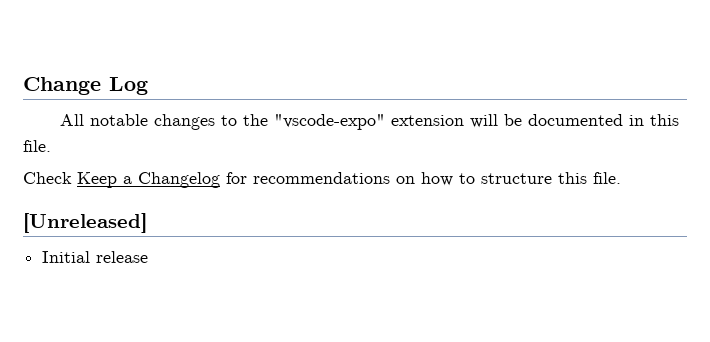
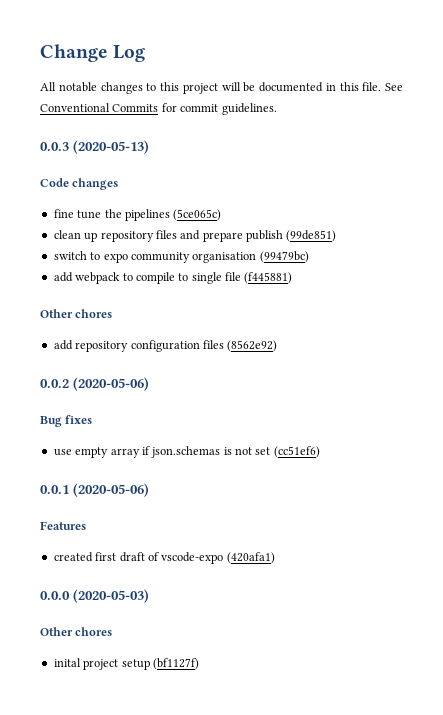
[243,114,465,130] the "vscode-expo" extension -> [160,82,218,94] this project
[23,172,621,188] [23,213,147,233] [42,251,149,263] // Check Keep a Changelog for recommendations on how to structure this file. // [Unreleased] // Initial release -> [385,83,403,91] [40,103,277,115] [40,140,149,154] [40,178,119,190] [53,209,222,221] [53,230,337,242] [53,251,309,263] [53,272,293,284] [40,309,113,318] [53,340,278,352] [40,377,149,391] [40,415,93,427] [53,446,320,458] [40,483,149,497] [40,521,86,530] [53,552,275,564] [40,589,149,603] [40,627,113,636] [53,658,199,670] See Conventional Commits for commit guidelines. // 0.0.3 (2020-05-13) // Code changes // fine tune the pipelines (5ce065c) // clean up repository files and prepare publish (99de851) // switch to expo community organisation (99479bc) // add webpack to compile to single file (f445881) // Other chores // add repository configuration files (8562e92) // 0.0.2 (2020-05-06) // Bug fixes // use empty array if json.schemas is not set (cc51ef6) // 0.0.1 (2020-05-06) // Features // created first draft of vscode-expo (420afa1) // 0.0.0 (2020-05-03) // Other chores // inital project setup (bf1127f)

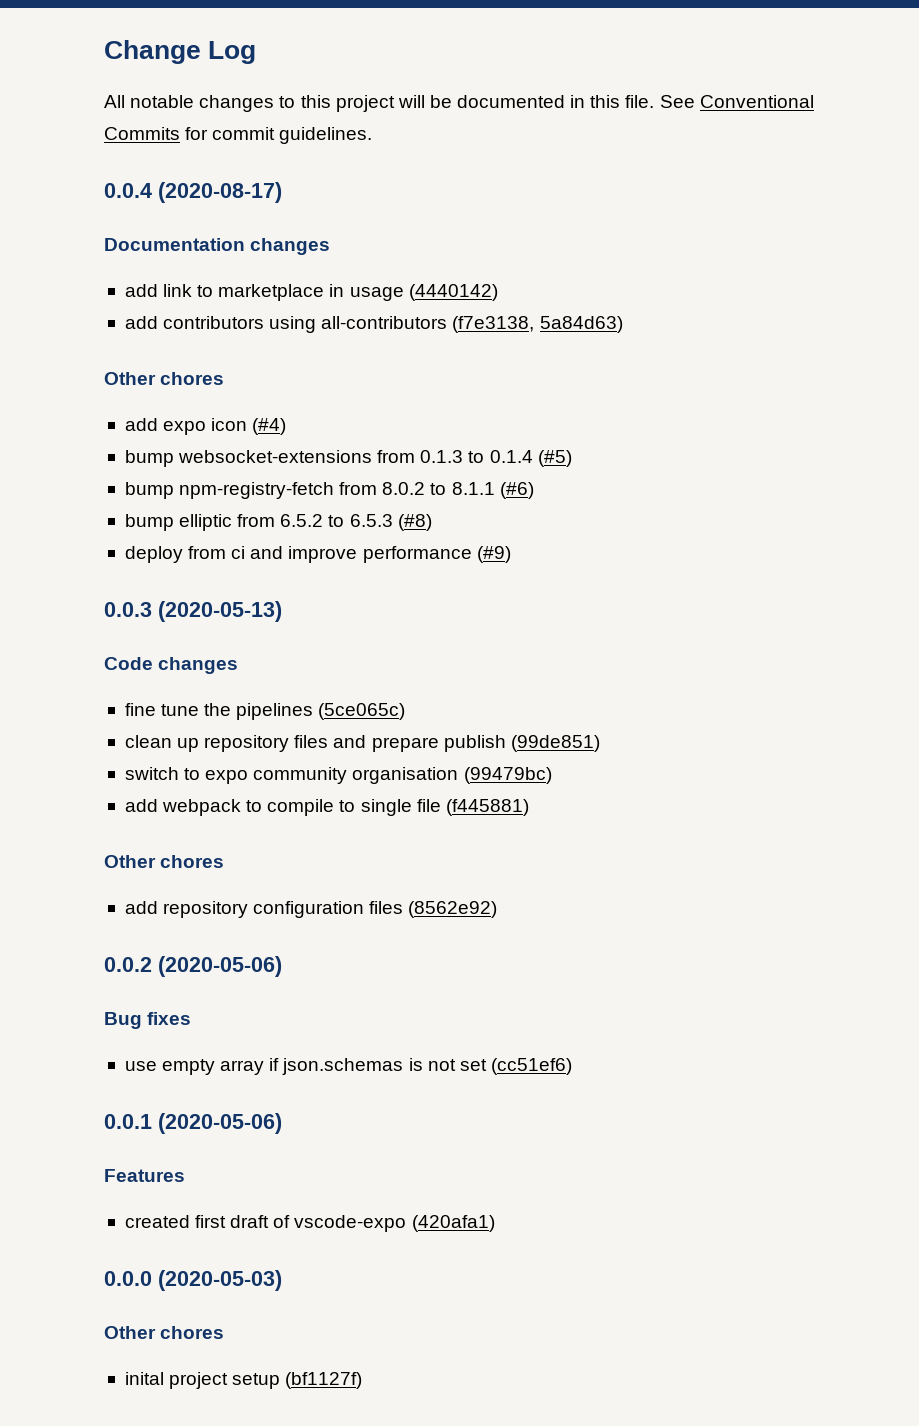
(277, 109) none -> [104,182,282,203] [104,238,331,255] [124,284,498,301] [124,316,623,333] [104,372,225,385] [124,418,287,435] [124,450,572,467] [124,482,534,499] [124,514,432,531] [124,546,511,563] // 0.0.4 (2020-08-17) // Documentation changes // add link to marketplace in usage (4440142) // add contributors using all-contributors (f7e3138, 5a84d63) // Other chores // add expo icon (#4) // bump websocket-extensions from 0.1.3 to 0.1.4 (#5) // bump npm-registry-fetch from 8.0.2 to 8.1.1 (#6) // bump elliptic from 6.5.2 to 6.5.3 (#8) // deploy from ci and improve performance (#9)

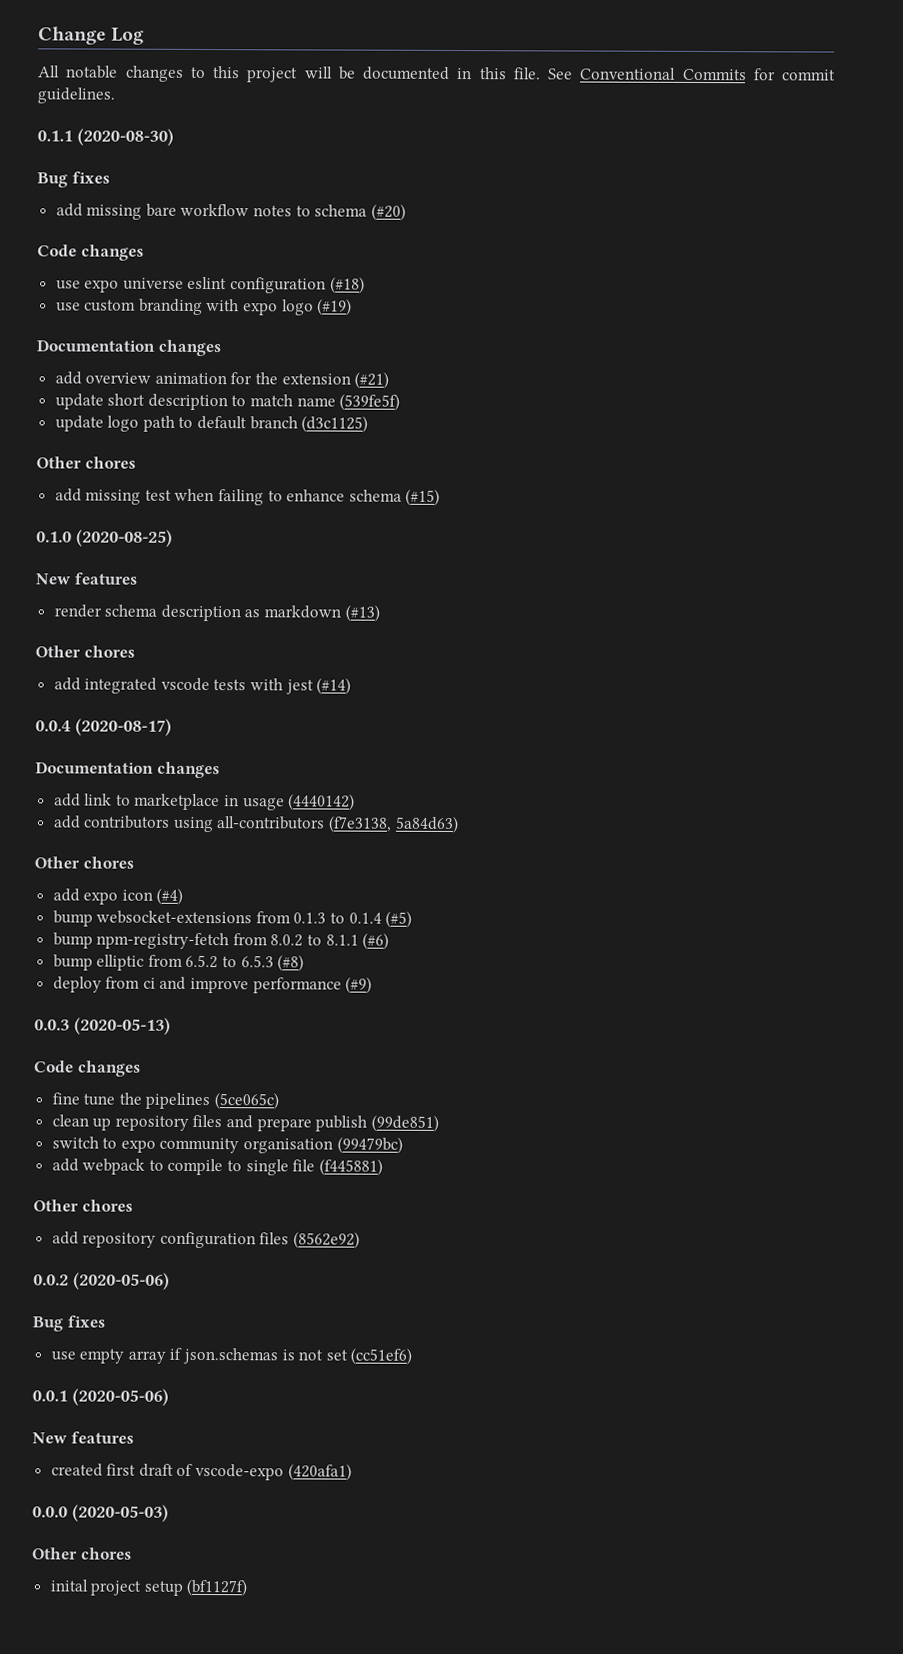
(373, 135) none -> [37,128,174,146] [37,171,110,188] [55,203,406,221] [37,244,144,261] [55,276,365,294] [55,298,353,316] [36,339,221,357] [54,371,390,389] [54,393,401,411] [54,415,369,433] [36,456,136,469] [54,488,441,506] [36,529,173,547] [35,572,138,585] [53,604,380,622] [35,645,135,658] [53,677,352,695] // 0.1.1 (2020-08-30) // Bug fixes // add missing bare workflow notes to schema (#20) // Code changes // use expo universe eslint configuration (#18) // use custom branding with expo logo (#19) // Documentation changes // add overview animation for the extension (#21) // update short description to match name (539fe5f) // update logo path to default branch (d3c1125) // Other chores // add missing test when failing to enhance schema (#15) // 0.1.0 (2020-08-25) // New features // render schema description as markdown (#13) // Other chores // add integrated vscode tests with jest (#14)
[104,1169,185,1182] Features -> [32,1431,134,1444] New features

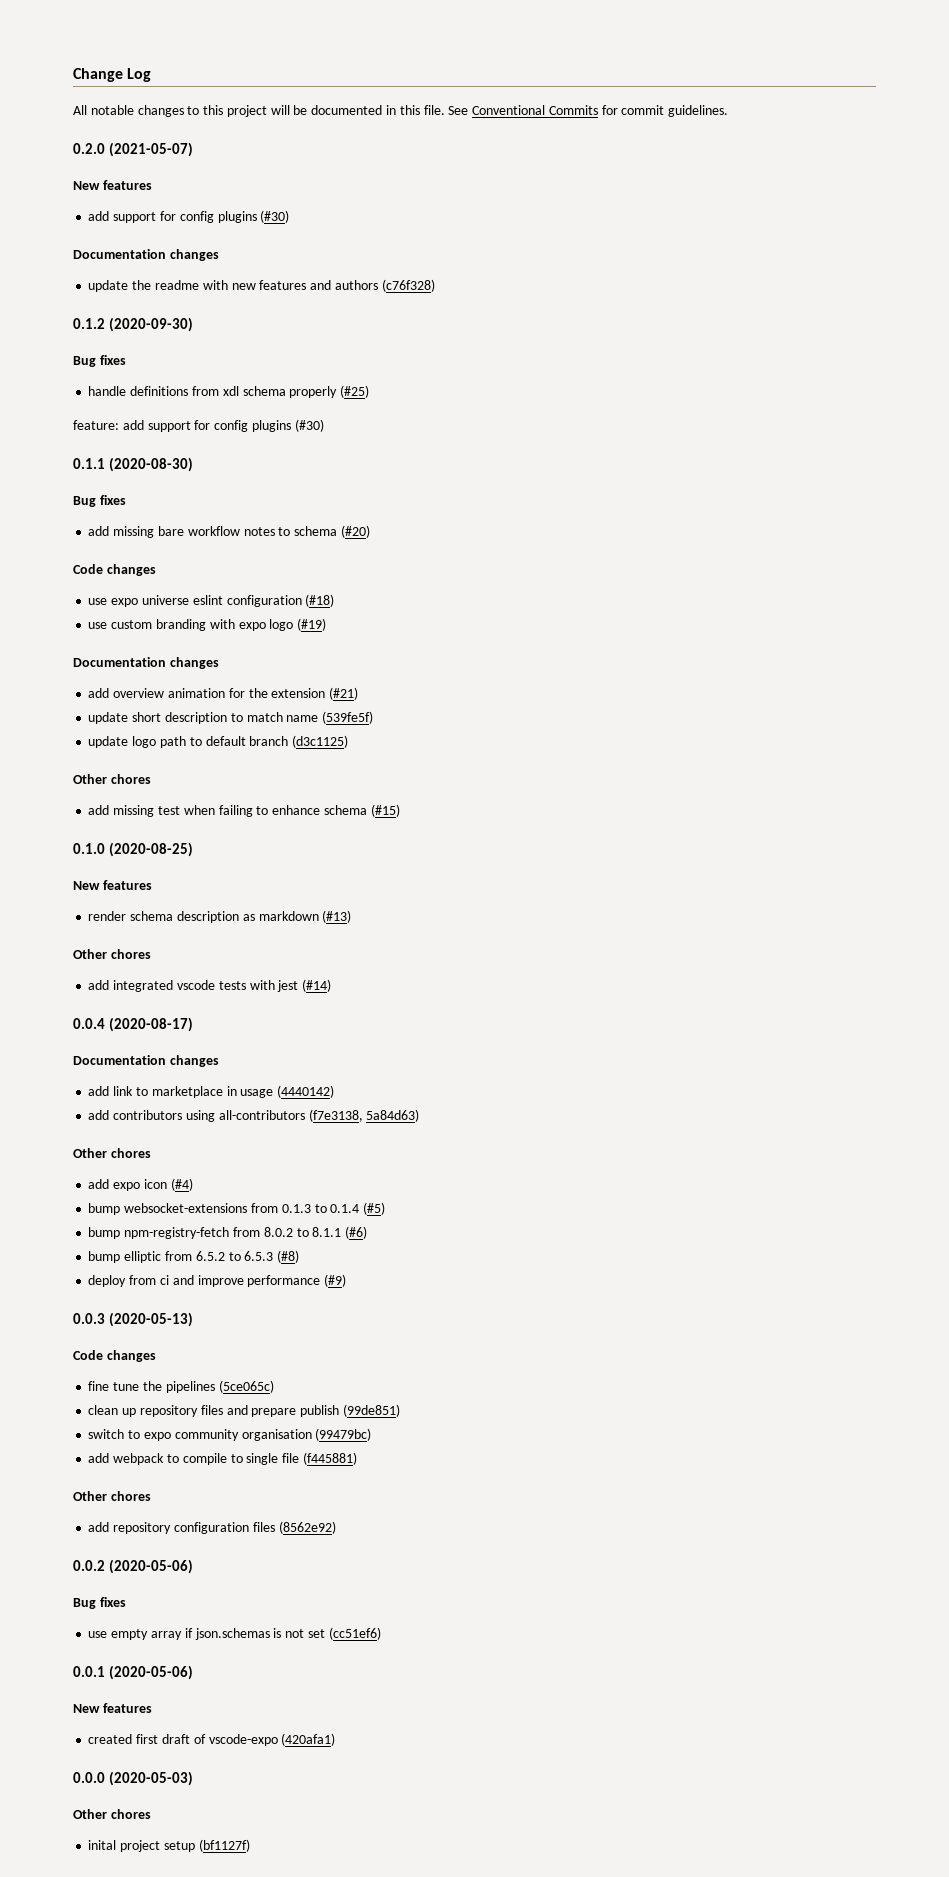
(115, 95) none -> [73,142,193,157] [73,180,152,190] [88,210,290,223] [73,249,219,261] [88,279,435,292] [73,317,193,332] [73,355,126,367] [88,385,370,398] [73,419,324,432] // 0.2.0 (2021-05-07) // New features // add support for config plugins (#30) // Documentation changes // update the readme with new features and authors (c76f328) // 0.1.2 (2020-09-30) // Bug fixes // handle definitions from xdl schema properly (#25) // feature: add support for config plugins (#30)

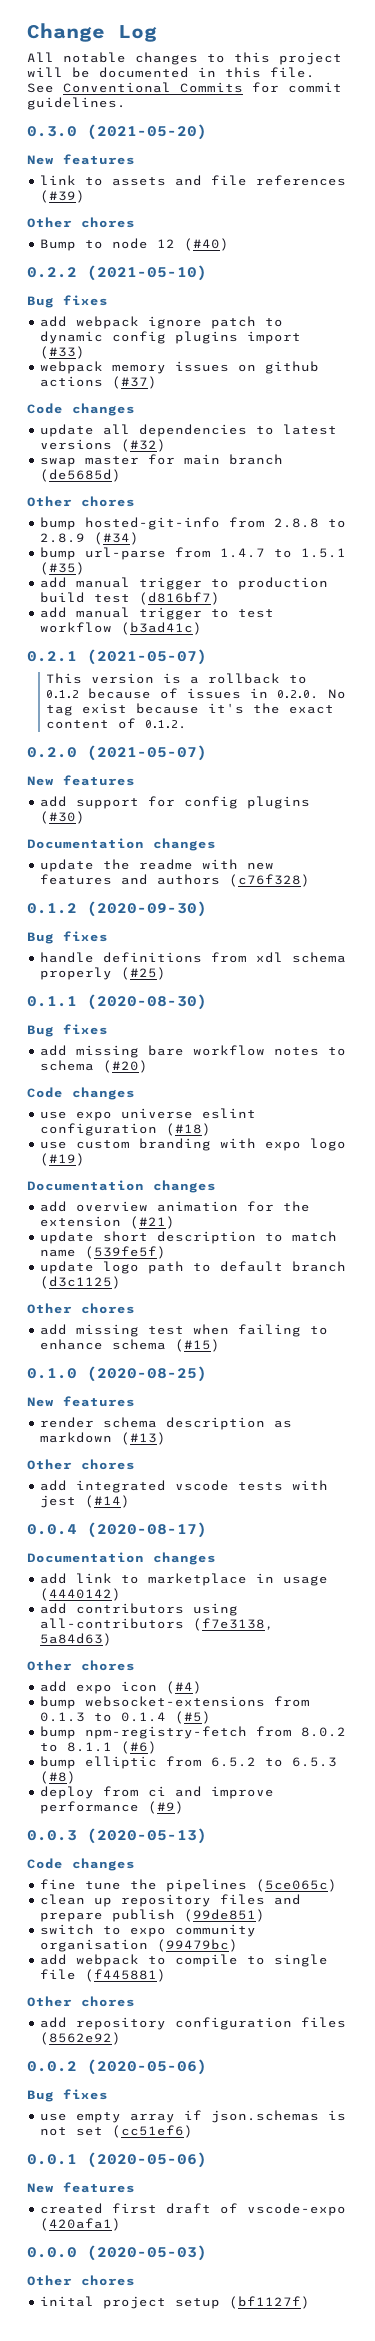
(729, 111) none -> [27,124,207,140] [27,154,135,165] [40,175,347,186] [40,190,86,203] [27,217,135,228] [40,238,230,251] [27,265,207,281] [27,295,108,308] [40,316,284,329] [40,331,302,344] [40,346,86,359] [40,361,320,374] [40,376,158,389] [27,403,135,416] [40,424,338,437] [40,439,167,452] [40,454,284,467] [40,469,122,482] [27,496,135,507] [40,517,347,530] [40,532,140,545] [40,547,347,560] [40,562,86,575] [40,577,329,590] [40,592,221,605] [40,607,275,620] [40,622,203,635] [27,649,207,665] [45,673,307,684] [45,688,346,699] [45,703,334,716] [45,718,187,729] // 0.3.0 (2021-05-20) // New features // link to assets and file references (#39) // Other chores // Bump to node 12 (#40) // 0.2.2 (2021-05-10) // Bug fixes // add webpack ignore patch to dynamic config plugins import (#33) // webpack memory issues on github actions (#37) // Code changes // update all dependencies to latest versions (#32) // swap master for main branch (de5685d) // Other chores // bump hosted-git-info from 2.8.8 to 2.8.9 (#34) // bump url-parse from 1.4.7 to 1.5.1 (#35) // add manual trigger to production build test (d816bf7) // add manual trigger to test workflow (b3ad41c) // 0.2.1 (2021-05-07) // This version is a rollback to 0.1.2 because of issues in 0.2.0. No tag exist because it's the exact content of 0.1.2.
[73,419,324,432] // feature: add support for config plugins (#30) -> (167, 973) none

